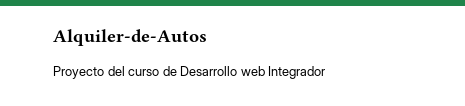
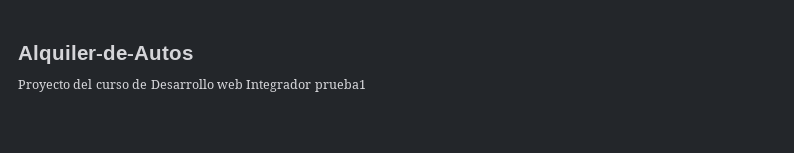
(326, 72) none -> [314,79,366,92] prueba1

